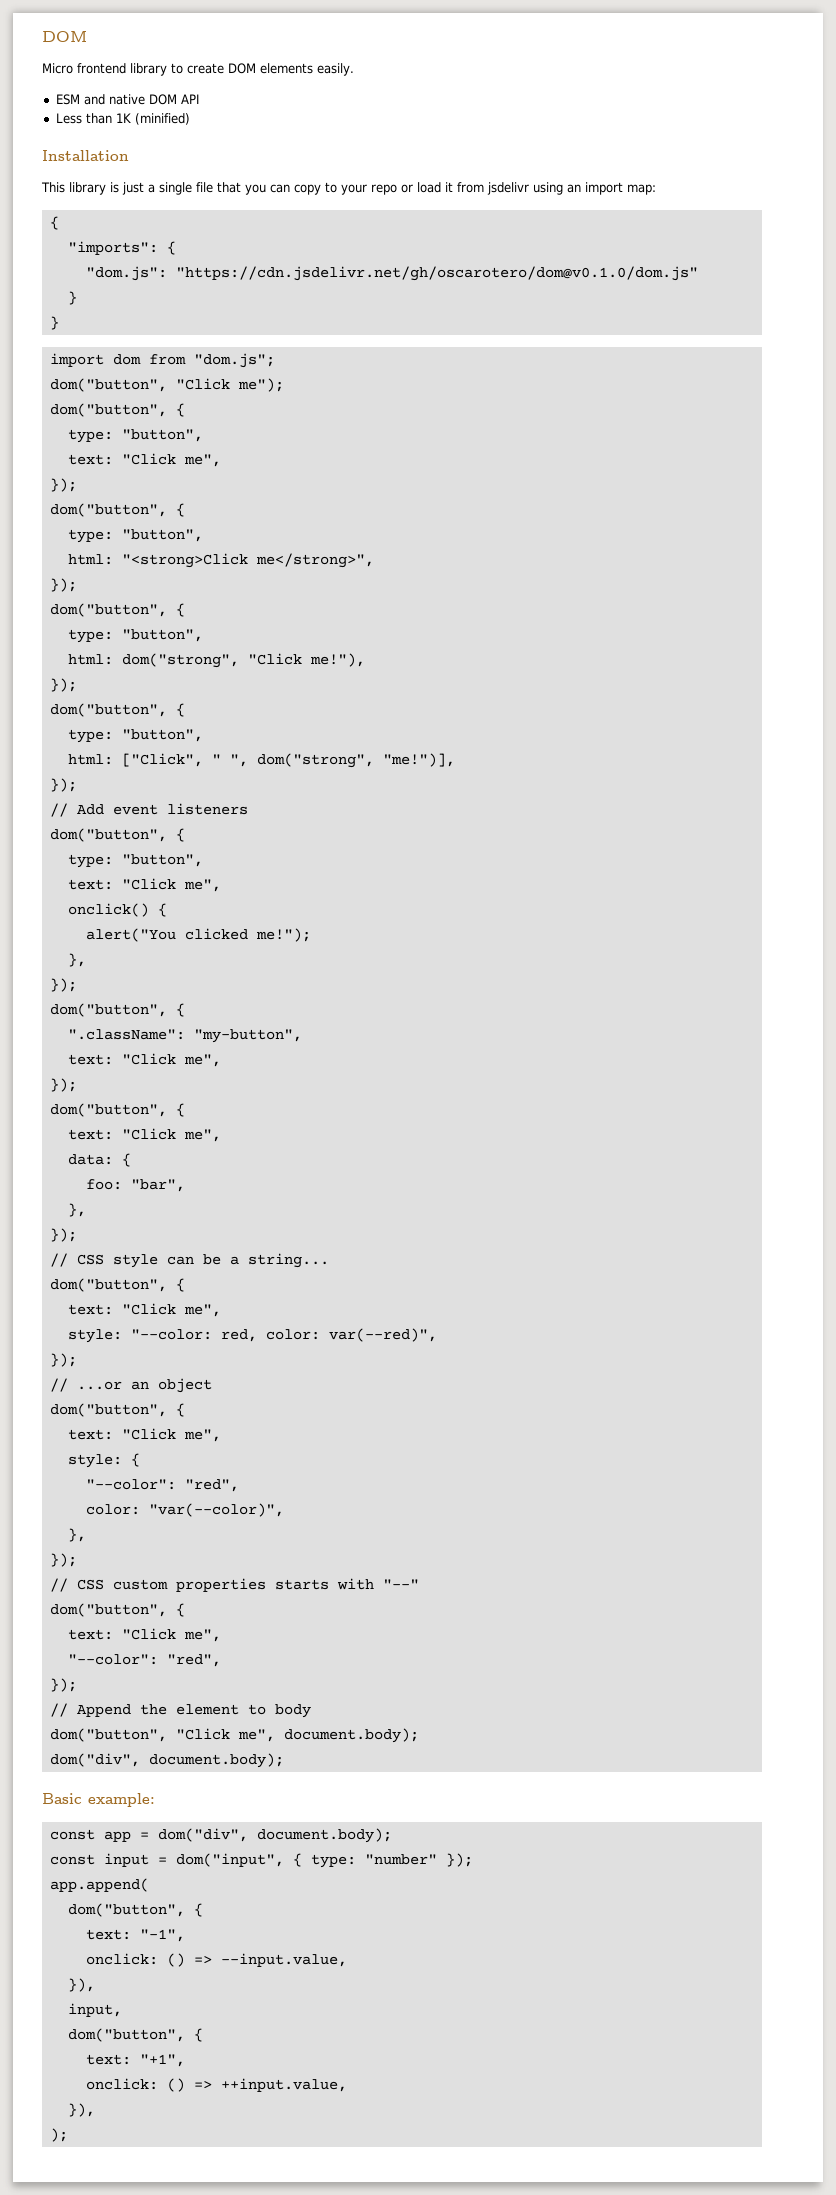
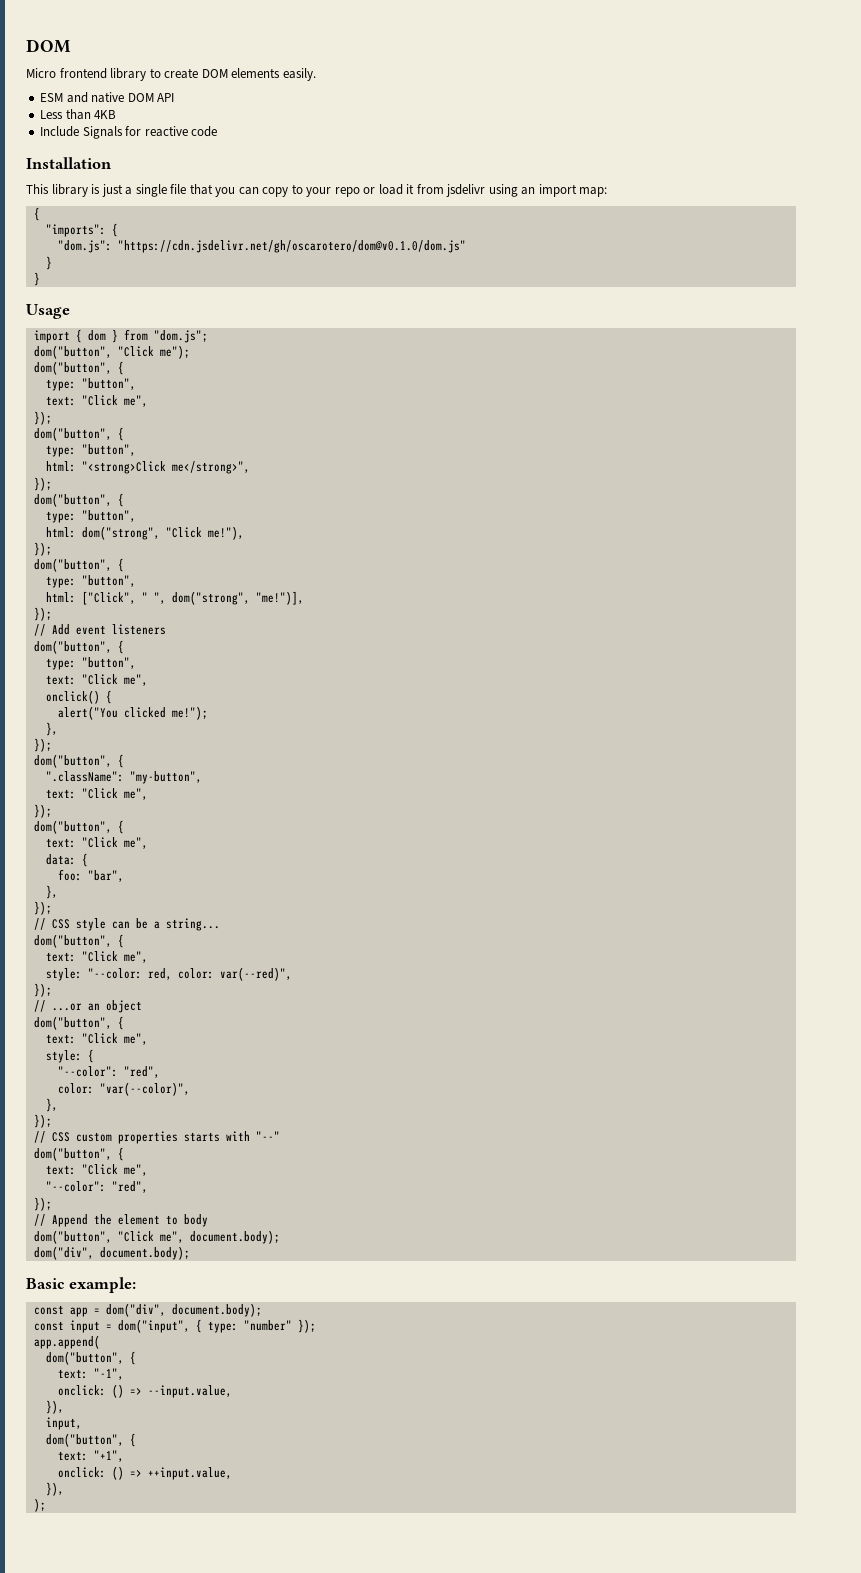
[115,113,190,125] 1K (minified) -> [94,110,117,119] [40,126,218,139] 4KB // Include Signals for reactive code
[49,353,141,367] // import dom -> [26,304,70,319] [33,329,118,343] // Usage // import { dom }

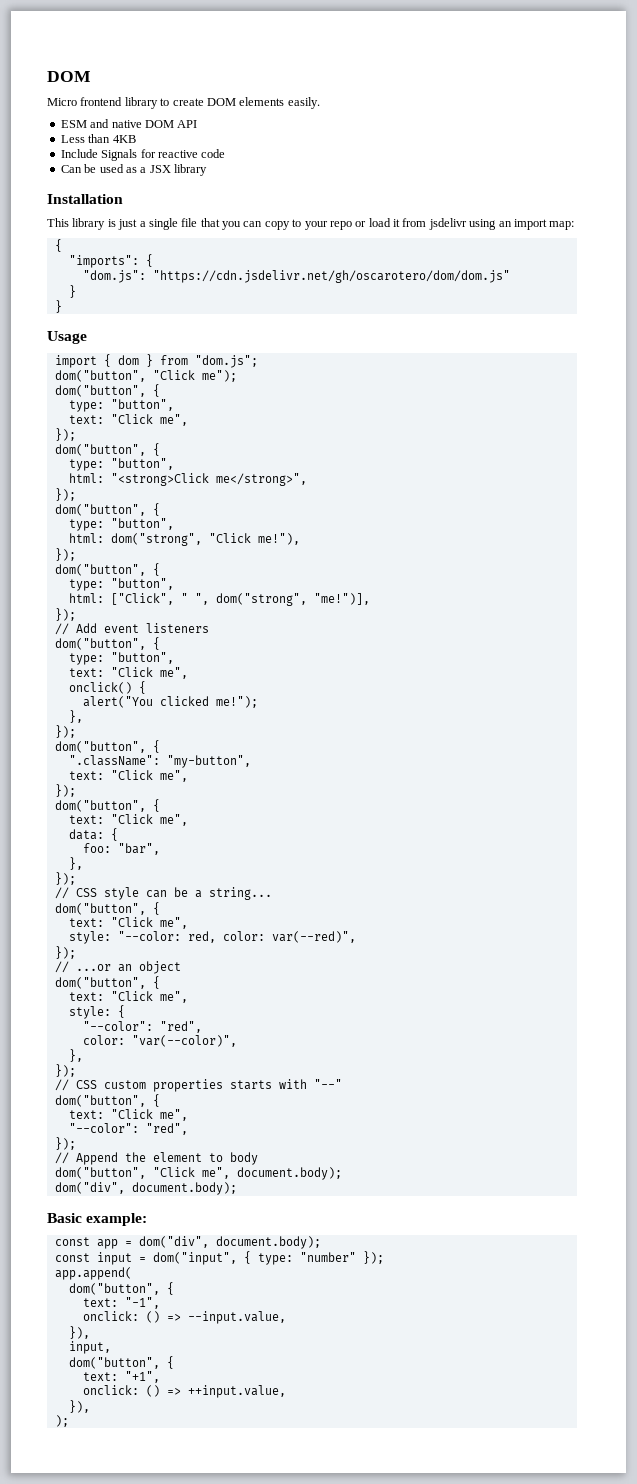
(218, 131) none -> [60,164,207,176] // Can be used as a JSX library
[117,240,466,253] "https://cdn.jsdelivr.net/gh/oscarotero/dom@v0.1.0/dom.js" -> [152,270,510,283] "https://cdn.jsdelivr.net/gh/oscarotero/dom/dom.js"

